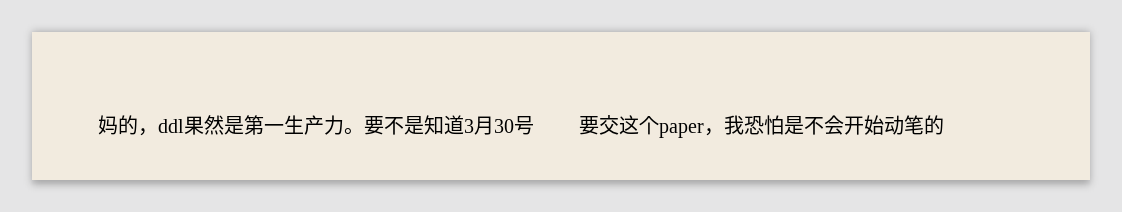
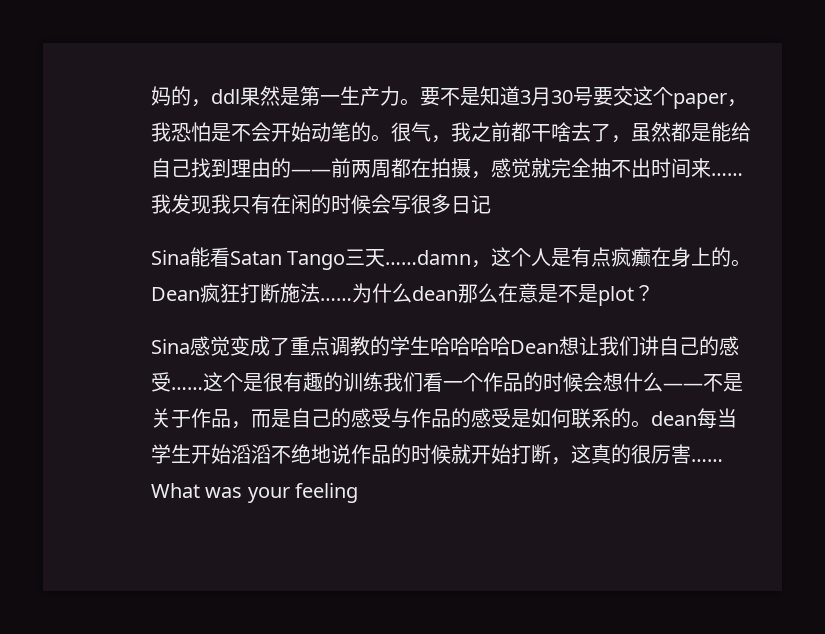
(944, 125) none -> [371,122,751,143] [151,158,743,179] [151,194,491,214] [151,247,752,270] [151,283,654,306] [151,336,739,356] [151,372,743,392] [151,408,737,429] [151,444,723,465] [151,483,359,503] 。很气，我之前都干啥去了，虽然都是能给自己找到理由的——前两周都在拍摄，感觉就完全抽不出时间来……我发现我只有在闲的时候会写很多日记 // Sina能看Satan Tango三天……damn，这个人是有点疯癫在身上的。Dean疯狂打断施法……为什么dean那么在意是不是plot？ // Sina感觉变成了重点调教的学生哈哈哈哈Dean想让我们讲自己的感受……这个是很有趣的训练我们看一个作品的时候会想什么——不是关于作品，而是自己的感受与作品的感受是如何联系的。dean每当学生开始滔滔不绝地说作品的时候就开始打断，这真的很厉害…… What was your feeling

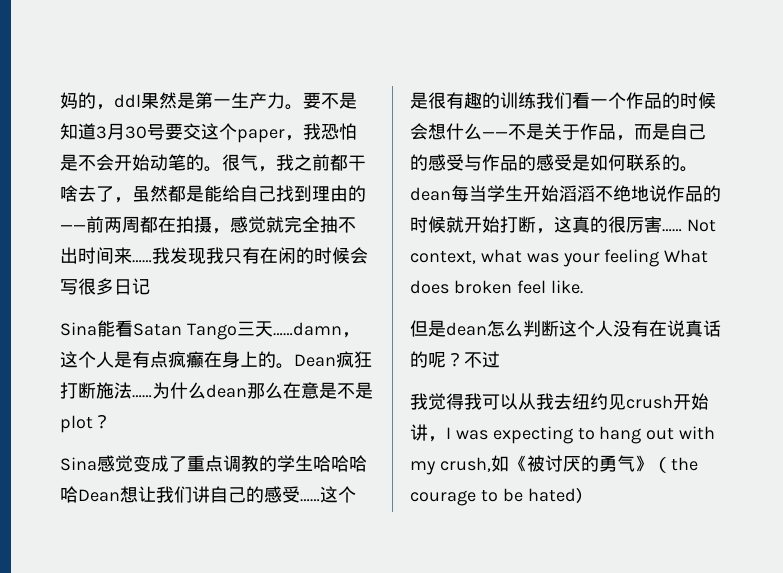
[151,483,359,503] What was your feeling -> [686,219,716,232] [410,249,709,267] [410,280,583,294] [410,320,721,337] [410,351,500,368] [410,393,709,410] [410,424,716,444] [410,455,698,475] [410,487,582,506] Not context, what was your feeling What does broken feel like. // 但是dean怎么判断这个人没有在说真话的呢？不过 // 我觉得我可以从我去纽约见crush开始讲，I was expecting to hang out with my crush,如《被讨厌的勇气》（the courage to be hated)

